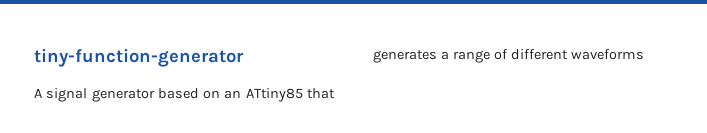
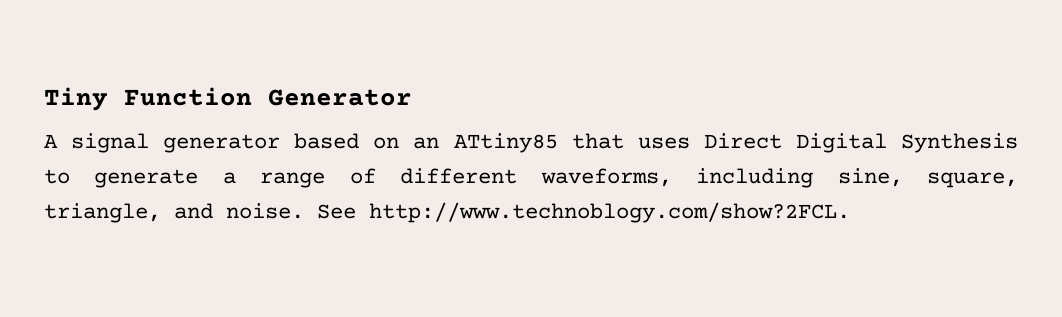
[34,48,244,67] tiny-function-generator -> [44,87,412,111] Tiny Function Generator
[373,49,644,63] generates a range of different waveforms -> [637,133,1019,153] [44,168,1019,188] [44,202,850,223] uses Direct Digital Synthesis to generate a range of different waveforms, including sine, square, triangle, and noise. See http://www.technoblogy.com/show?2FCL.

